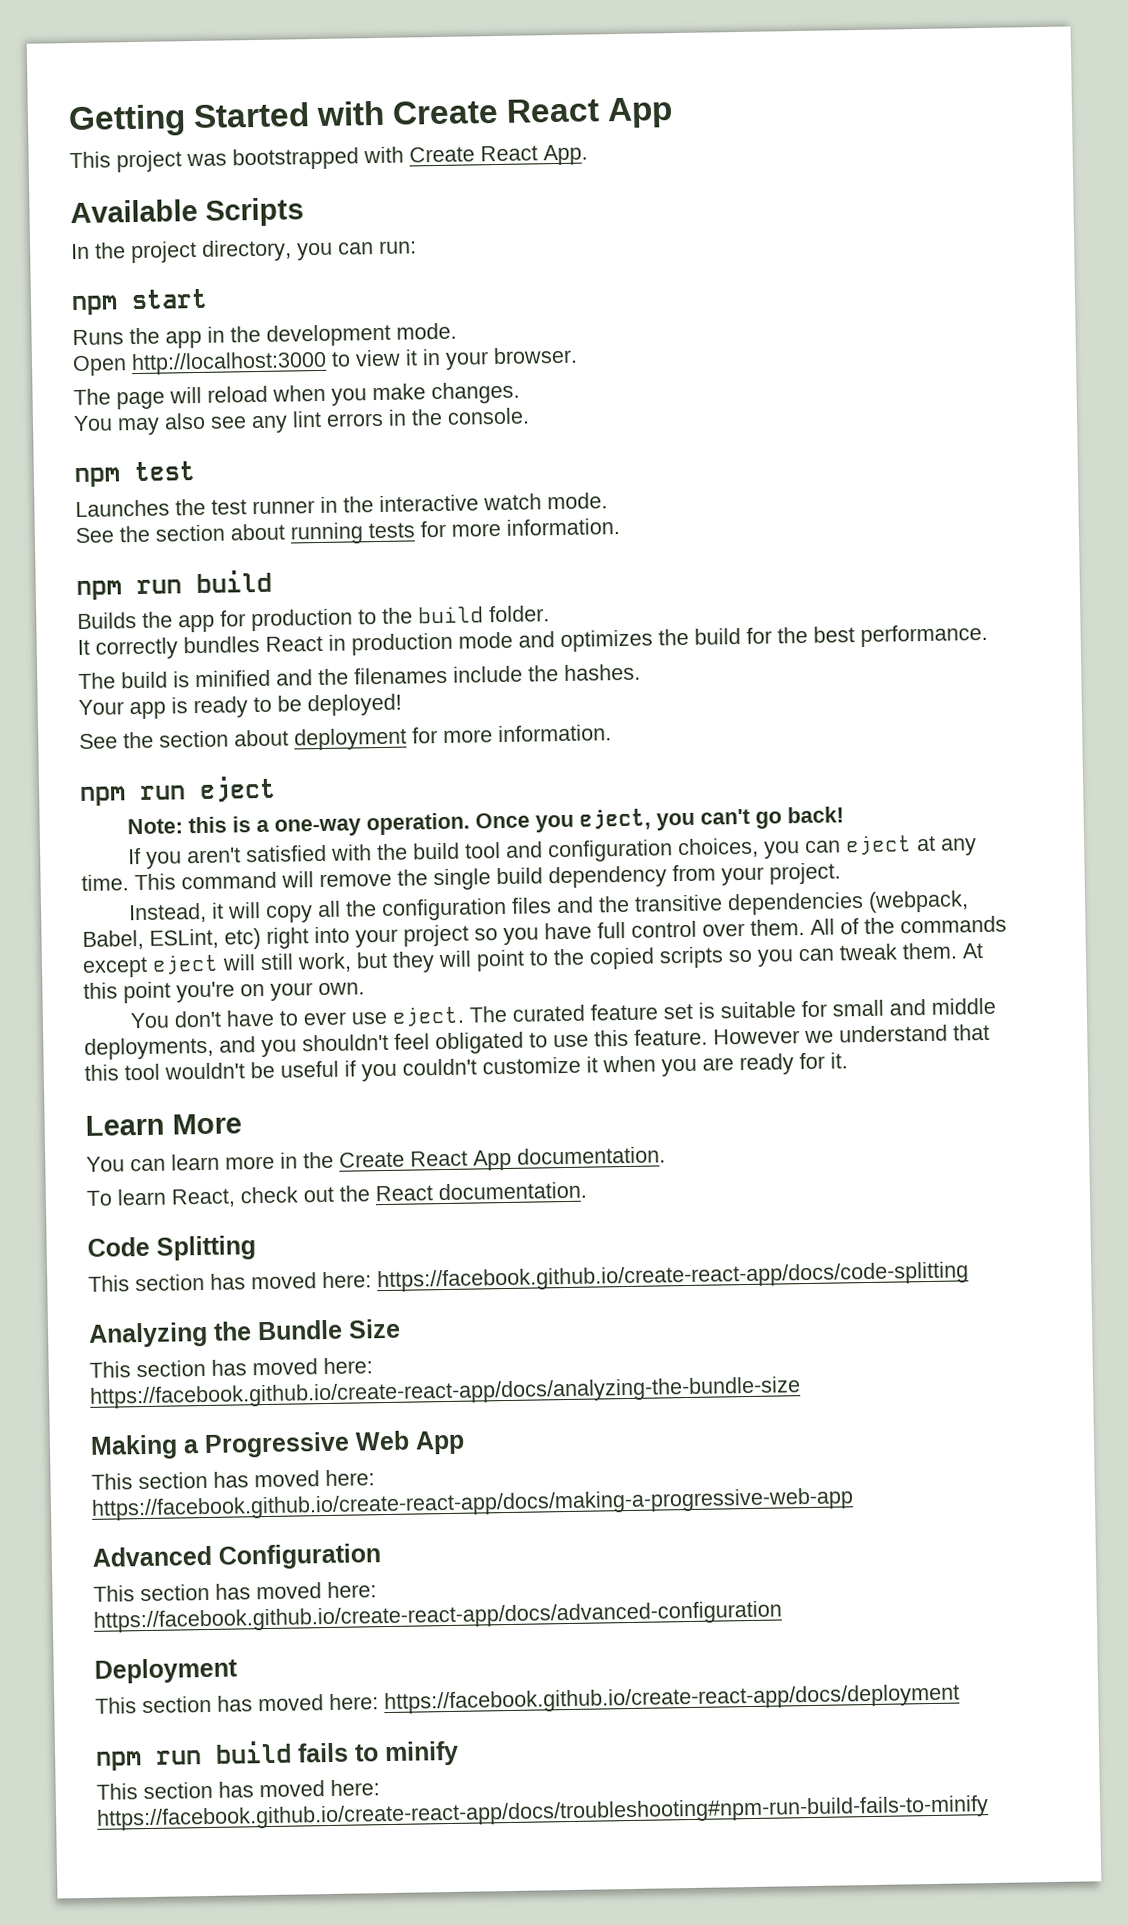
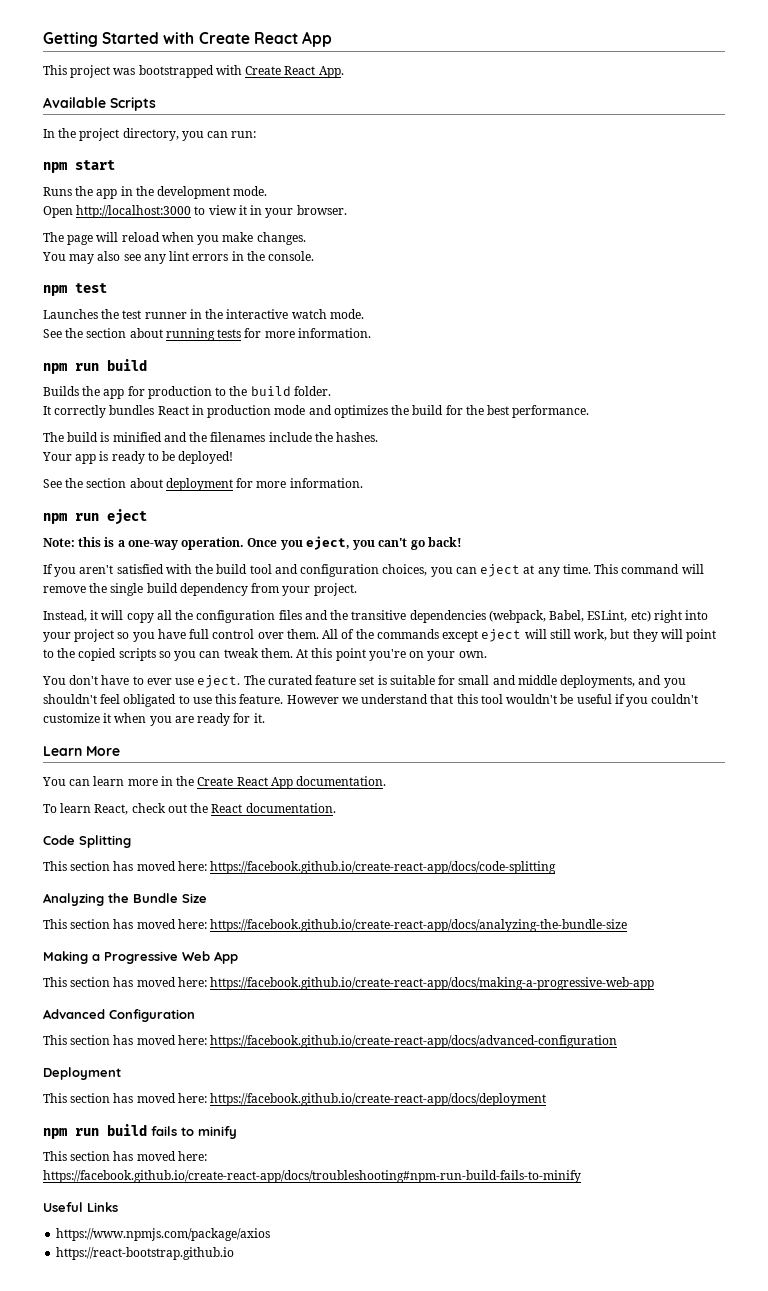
(989, 1813) none -> [43,1202,118,1212] [56,1228,271,1241] [56,1247,235,1260] // Useful Links // https://www.npmjs.com/package/axios // https://react-bootstrap.github.io

